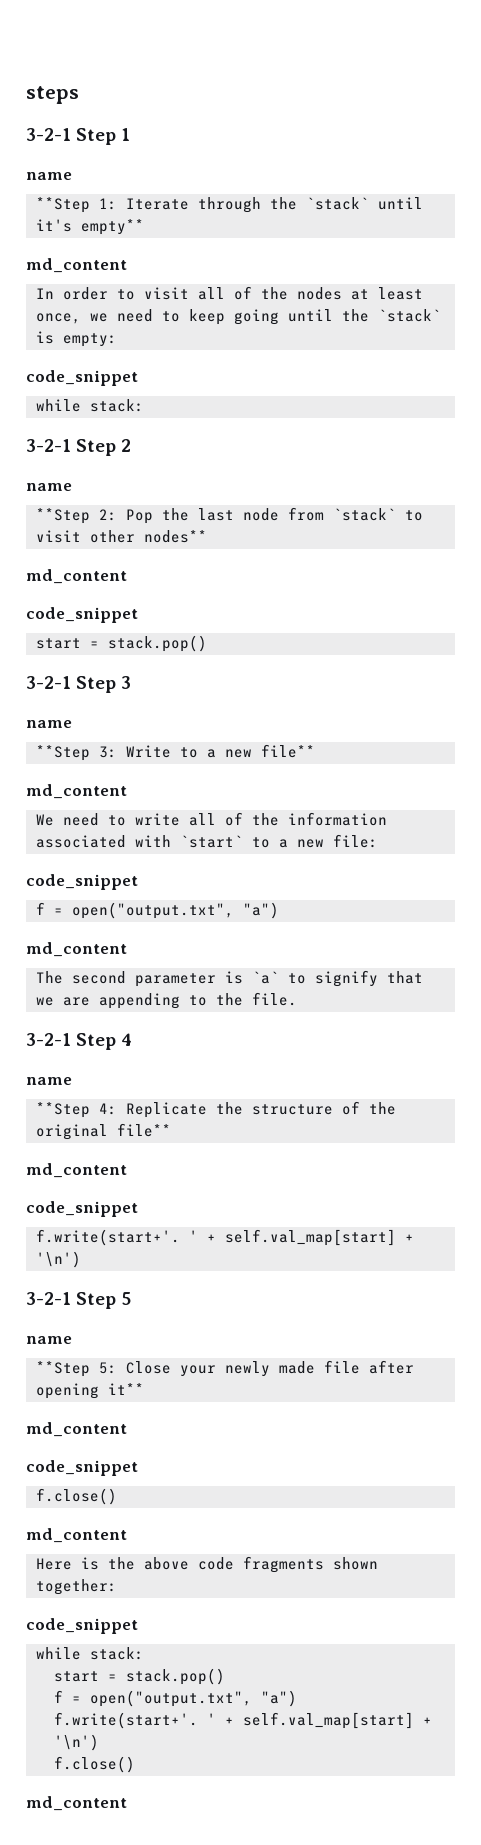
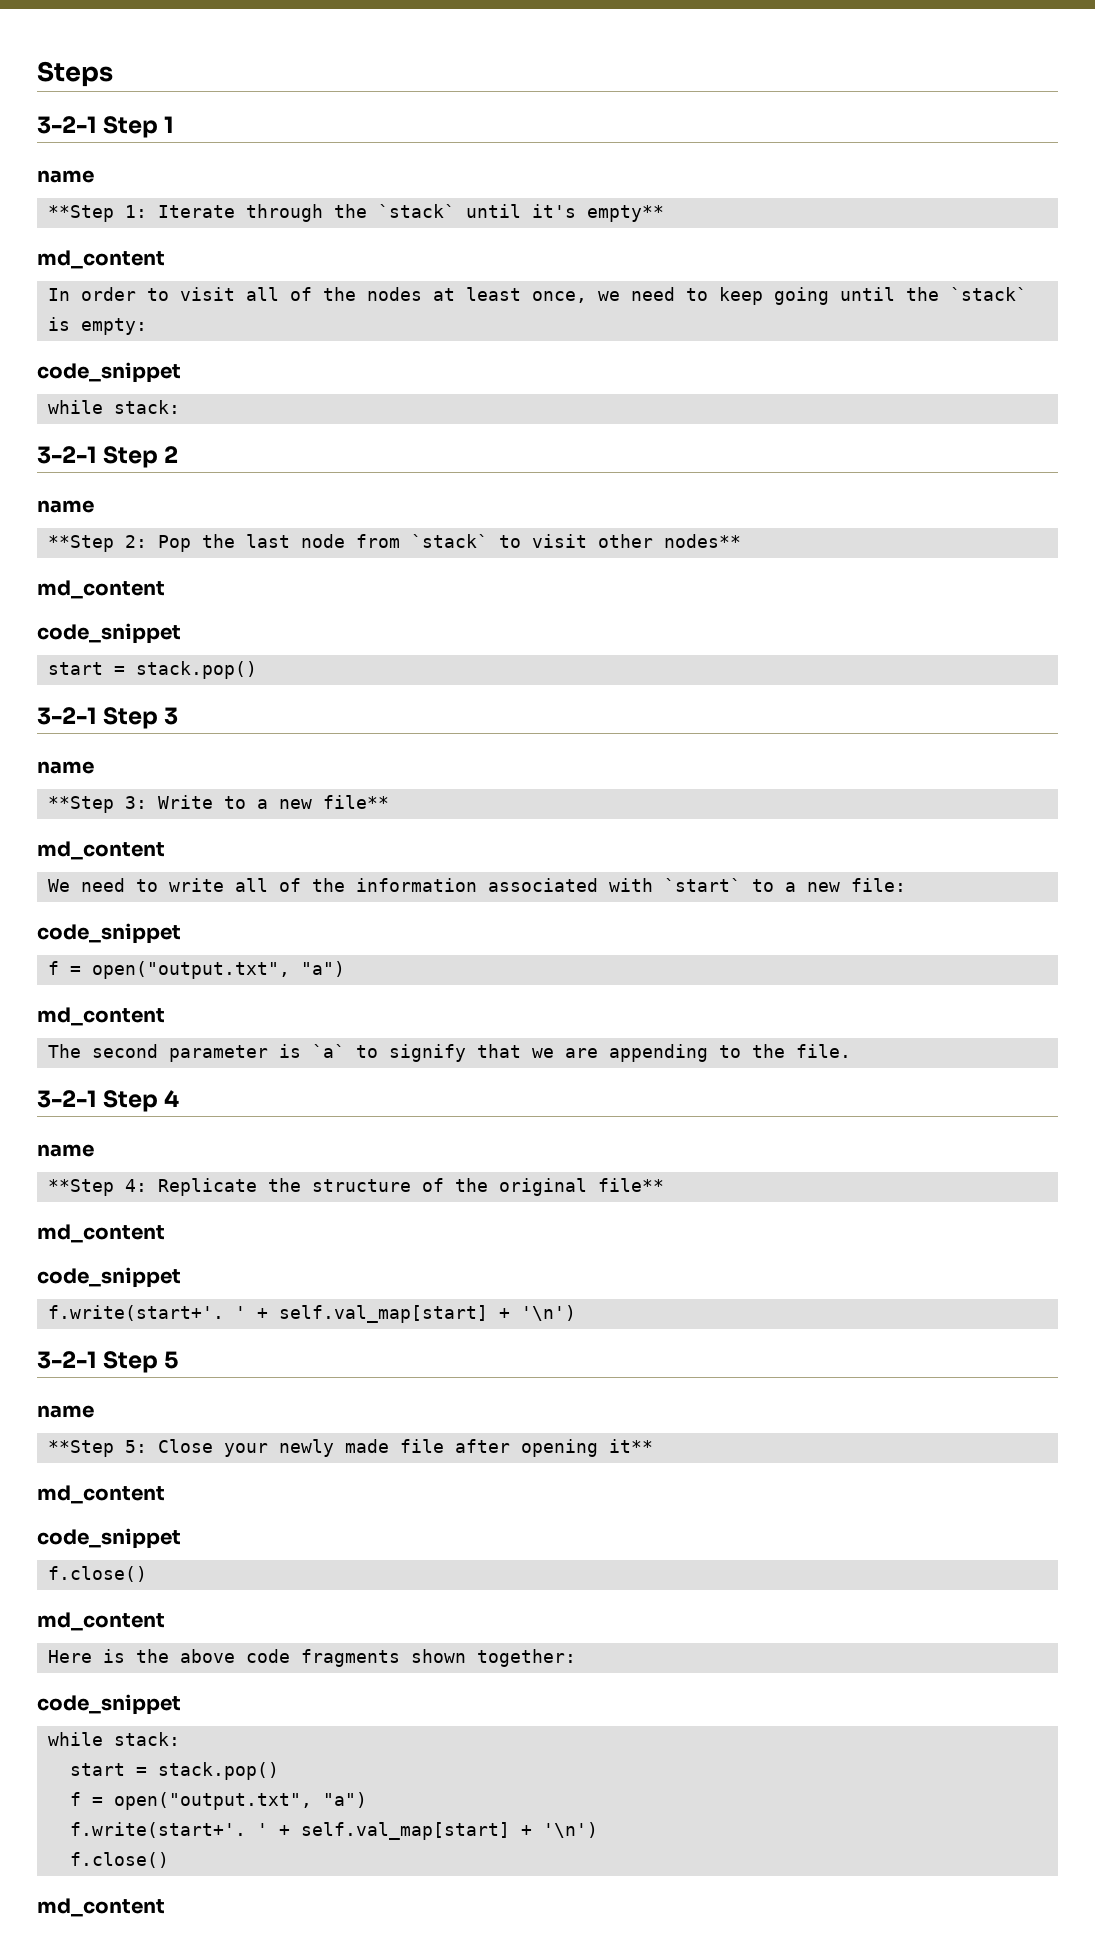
[26,86,79,104] steps -> [37,61,113,87] Steps

